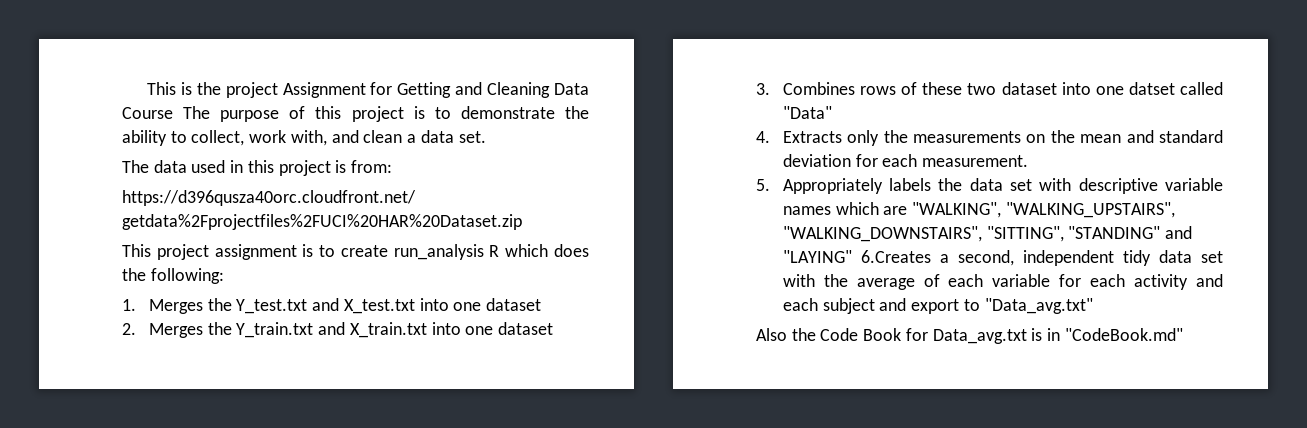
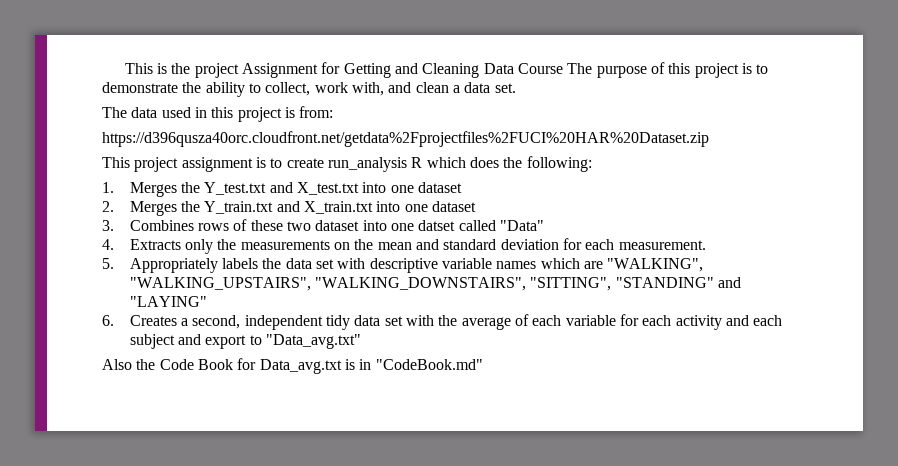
[860,250,931,263] 6.Creates -> [102,315,177,326] // 6. Creates

